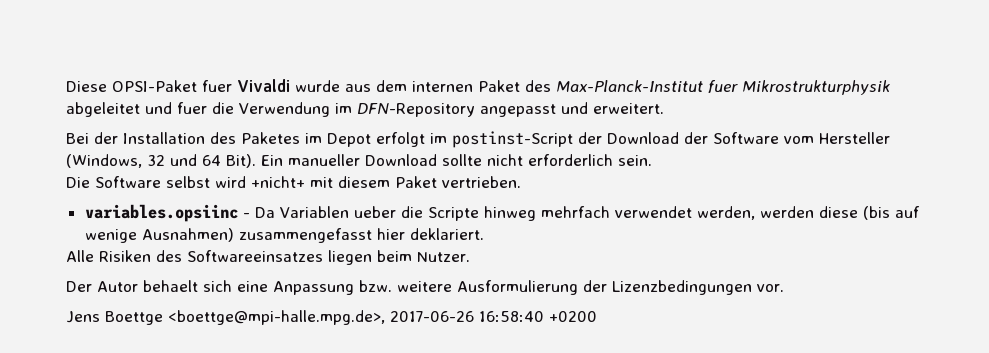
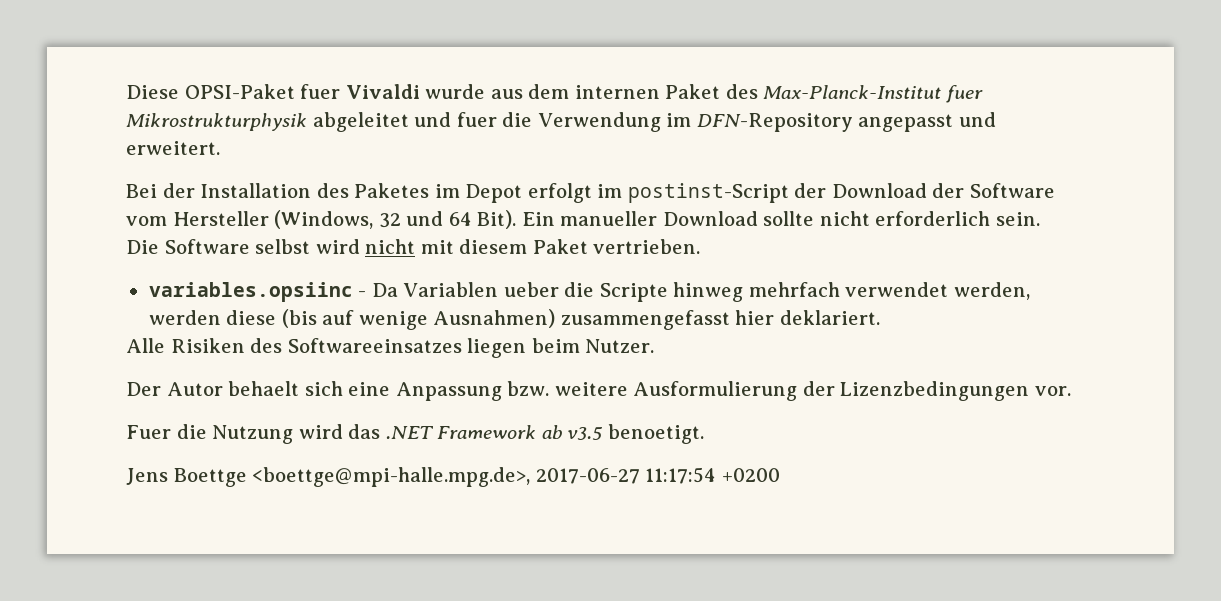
[251,176,305,188] +nicht+ -> [365,239,416,254] nicht
(784, 288) none -> [126,424,704,444] // Fuer die Nutzung wird das .NET Framework ab v3.5 benoetigt.
[390,311,544,322] 2017-06-26 16:58:40 -> [535,467,717,484] 2017-06-27 11:17:54

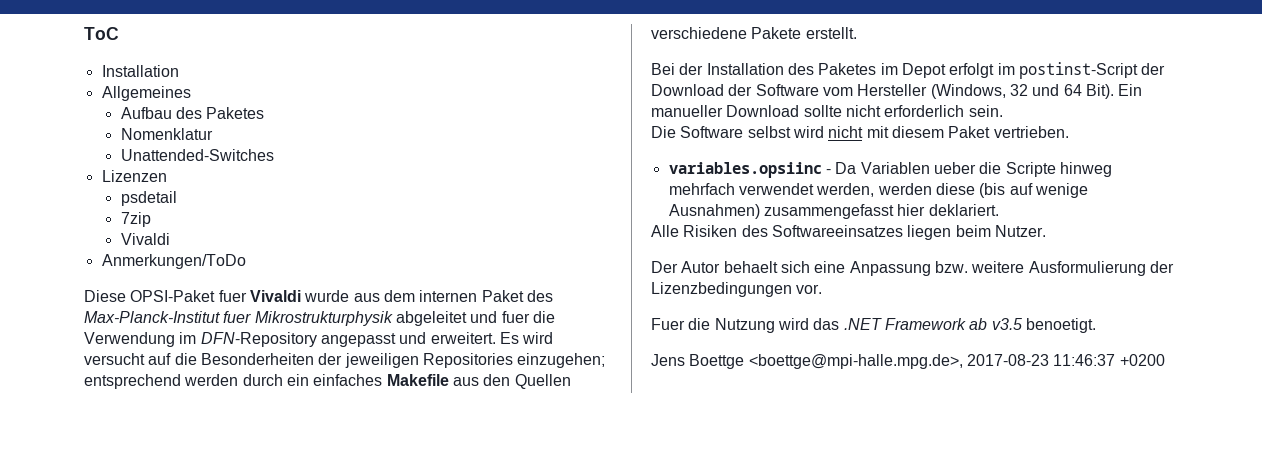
(126, 92) none -> [84,27,119,40] [101,65,179,77] [101,86,191,101] [120,107,265,119] [120,128,213,140] [120,149,274,161] [101,170,167,182] [120,191,177,206] [120,212,151,227] [120,233,170,245] [101,254,246,269] ToC // Installation // Allgemeines // Aufbau des Paketes // Nomenklatur // Unattended-Switches // Lizenzen // psdetail // 7zip // Vivaldi // Anmerkungen/ToDo //
(220, 148) none -> [499,332,554,344] [84,353,606,368] [84,374,571,389] [651,27,857,39] Es wird versucht auf die Besonderheiten der jeweiligen Repositories einzugehen; entsprechend werden durch ein einfaches Makefile aus den Quellen verschiedene Pakete erstellt.
[535,467,717,484] 2017-06-27 11:17:54 -> [966,354,1116,366] 2017-08-23 11:46:37

